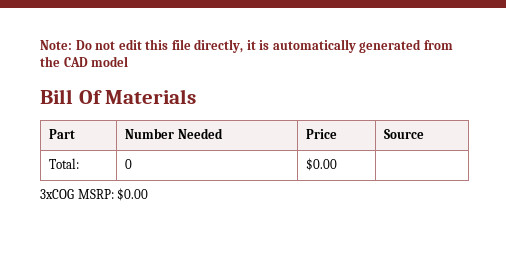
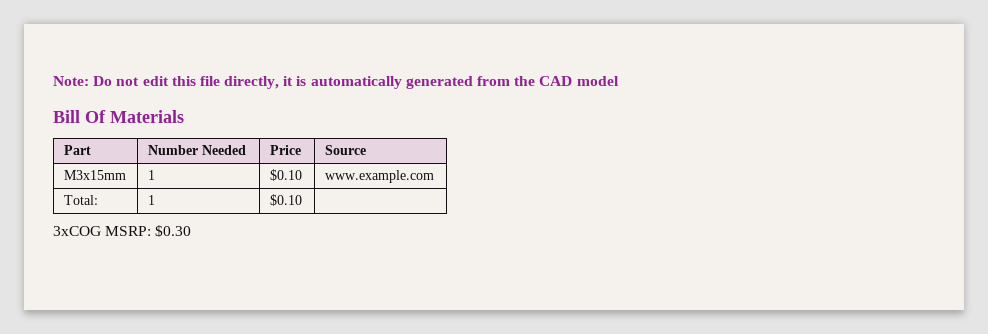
(425, 134) none -> [63,170,126,180] [147,170,155,180] [269,169,302,181] [324,170,434,183] // M3x15mm | 1 | $0.10 | www.example.com
[125,159,133,169] [306,158,338,171] 0 | $0.00 -> [147,195,155,205] [269,194,302,206] 1 | $0.10
[117,188,149,201] $0.00 -> [155,225,192,237] $0.30

